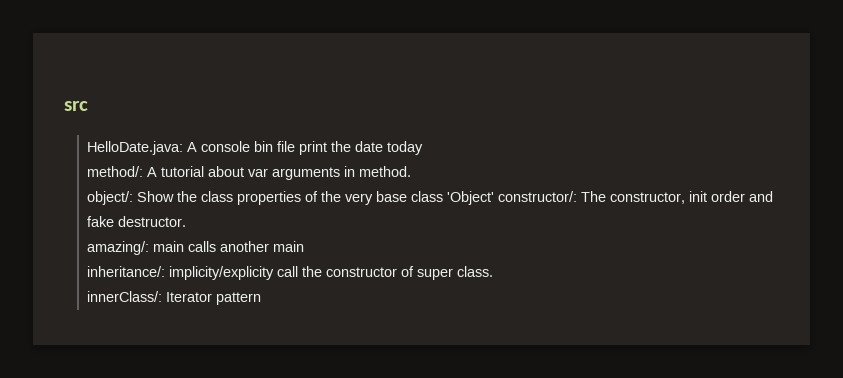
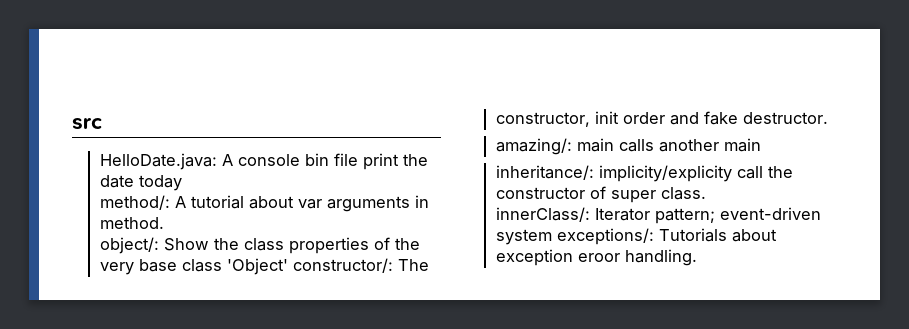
[216,292,262,305] pattern -> [654,207,821,224] [495,228,777,245] [495,249,697,266] pattern; event-driven system exceptions/: Tutorials about exception eroor handling.

